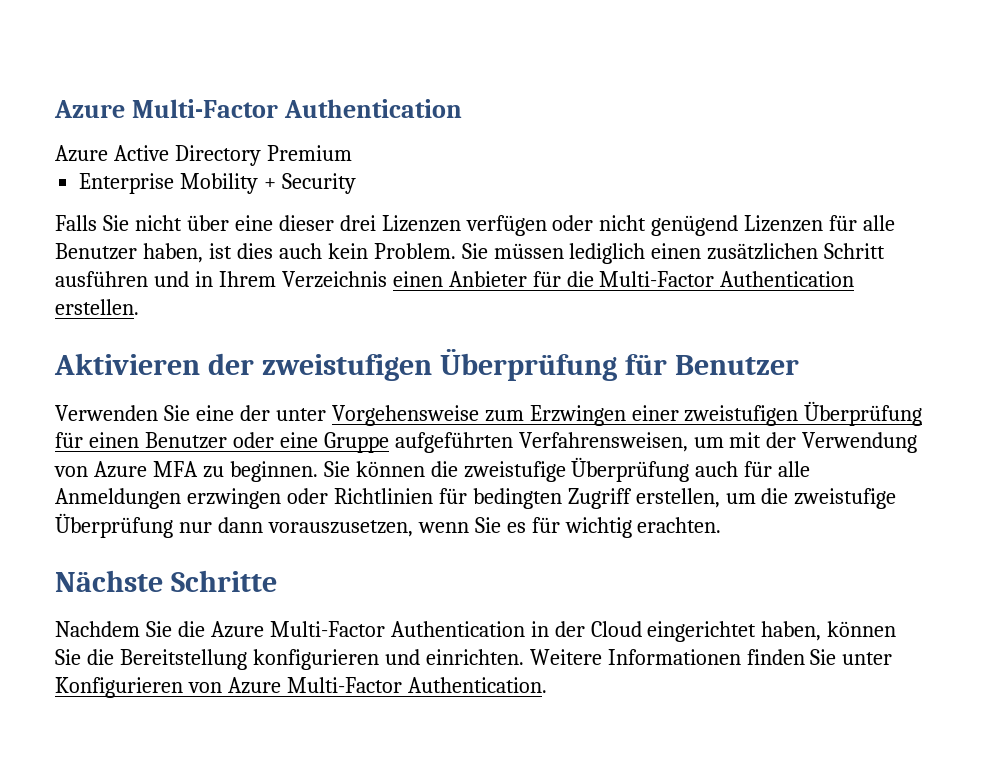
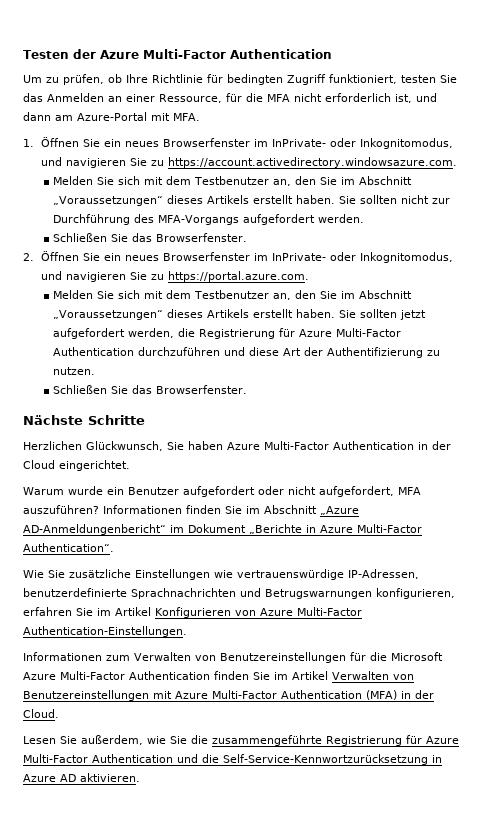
(54, 109) none -> [23,49,96,59] Testen der
[55,145,352,166] [79,173,357,194] [55,215,896,236] [55,243,886,264] [55,271,855,288] [55,299,139,315] [54,349,799,381] [55,401,923,426] [55,432,918,453] [54,457,811,482] [55,488,897,509] [55,513,722,538] [55,570,277,592] [55,621,205,637] Azure Active Directory Premium // Enterprise Mobility + Security // Falls Sie nicht über eine dieser drei Lizenzen verfügen oder nicht genügend Lizenzen für alle Benutzer haben, ist dies auch kein Problem. Sie müssen lediglich einen zusätzlichen Schritt ausführen und in Ihrem Verzeichnis einen Anbieter für die Multi-Factor Authentication erstellen. // Aktivieren der zweistufigen Überprüfung für Benutzer // Verwenden Sie eine der unter Vorgehensweise zum Erzwingen einer zweistufigen Überprüfung für einen Benutzer oder eine Gruppe aufgeführten Verfahrensweisen, um mit der Verwendung von Azure MFA zu beginnen. Sie können die zweistufige Überprüfung auch für alle Anmeldungen erzwingen oder Richtlinien für bedingten Zugriff erstellen, um die zweistufige Überprüfung nur dann vorauszusetzen, wenn Sie es für wichtig erachten. // Nächste Schritte // Nachdem Sie die -> [23,74,457,85] [23,93,437,103] [23,112,200,121] [23,137,454,149] [41,157,458,168] [53,176,413,186] [53,195,451,206] [53,214,365,225] [53,233,248,242] [23,251,454,263] [41,271,310,282] [53,290,413,300] [53,309,427,320] [53,328,402,339] [53,347,441,358] [53,367,96,375] [53,385,248,394] [23,415,145,425] [23,441,223,451] Um zu prüfen, ob Ihre Richtlinie für bedingten Zugriff funktioniert, testen Sie das Anmelden an einer Ressource, für die MFA nicht erforderlich ist, und dann am Azure-Portal mit MFA. // 1. Öffnen Sie ein neues Browserfenster im InPrivate- oder Inkognitomodus, und navigieren Sie zu https://account.activedirectory.windowsazure.com. // Melden Sie sich mit dem Testbenutzer an, den Sie im Abschnitt „Voraussetzungen“ dieses Artikels erstellt haben. Sie sollten nicht zur Durchführung des MFA-Vorgangs aufgefordert werden. // Schließen Sie das Browserfenster. // 2. Öffnen Sie ein neues Browserfenster im InPrivate- oder Inkognitomodus, und navigieren Sie zu https://portal.azure.com. // Melden Sie sich mit dem Testbenutzer an, den Sie im Abschnitt „Voraussetzungen“ dieses Artikels erstellt haben. Sie sollten jetzt aufgefordert werden, die Registrierung für Azure Multi-Factor Authentication durchzuführen und diese Art der Authentifizierung zu nutzen. // Schließen Sie das Browserfenster. // Nächste Schritte // Herzlichen Glückwunsch, Sie haben
[647,621,897,642] [55,649,893,670] [55,677,547,698] eingerichtet haben, können Sie die Bereitstellung konfigurieren und einrichten. Weitere Informationen finden Sie unter Konfigurieren von Azure Multi-Factor Authentication. -> [59,460,130,471] [23,486,421,497] [23,505,359,515] [23,524,422,535] [23,543,114,552] [23,569,419,580] [23,588,455,599] [23,607,362,618] [23,626,187,637] [23,652,443,663] [23,671,414,680] [23,690,434,701] [23,709,59,718] [23,735,459,746] [23,754,442,765] [23,773,140,782] eingerichtet. // Warum wurde ein Benutzer aufgefordert oder nicht aufgefordert, MFA auszuführen? Informationen finden Sie im Abschnitt „Azure AD-Anmeldungenbericht“ im Dokument „Berichte in Azure Multi-Factor Authentication“. // Wie Sie zusätzliche Einstellungen wie vertrauenswürdige IP-Adressen, benutzerdefinierte Sprachnachrichten und Betrugswarnungen konfigurieren, erfahren Sie im Artikel Konfigurieren von Azure Multi-Factor Authentication-Einstellungen. // Informationen zum Verwalten von Benutzereinstellungen für die Microsoft Azure Multi-Factor Authentication finden Sie im Artikel Verwalten von Benutzereinstellungen mit Azure Multi-Factor Authentication (MFA) in der Cloud. // Lesen Sie außerdem, wie Sie die zusammengeführte Registrierung für Azure Multi-Factor Authentication und die Self-Service-Kennwortzurücksetzung in Azure AD aktivieren.

